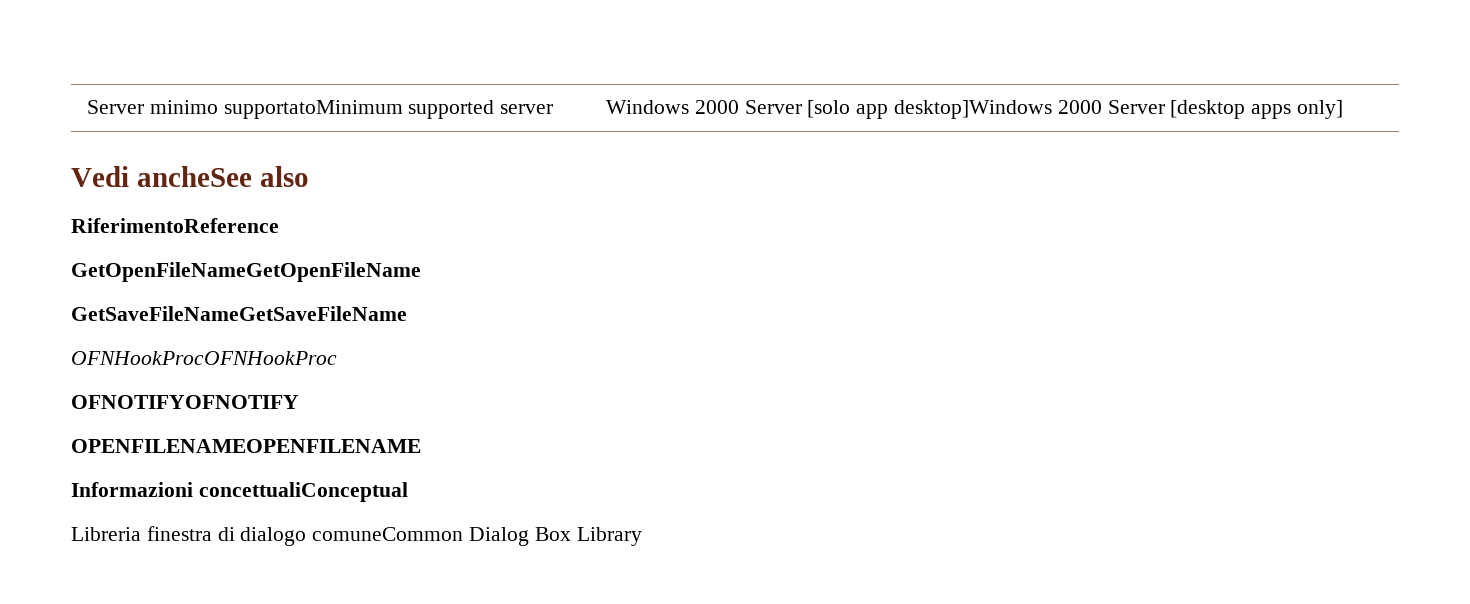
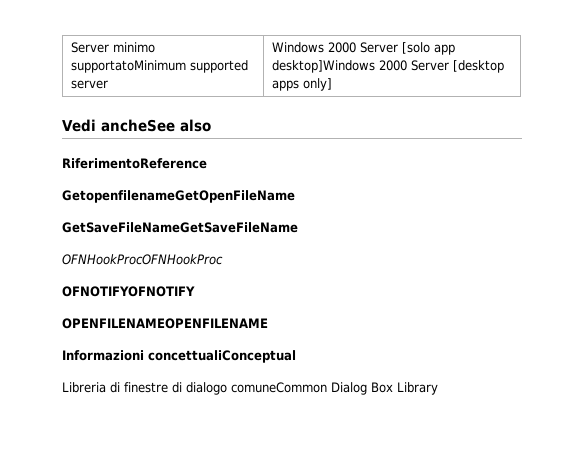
[71,262,421,282] GetOpenFileNameGetOpenFileName -> [62,190,295,203] GetopenfilenameGetOpenFileName
[146,526,212,541] finestra -> [110,382,168,393] di finestre

